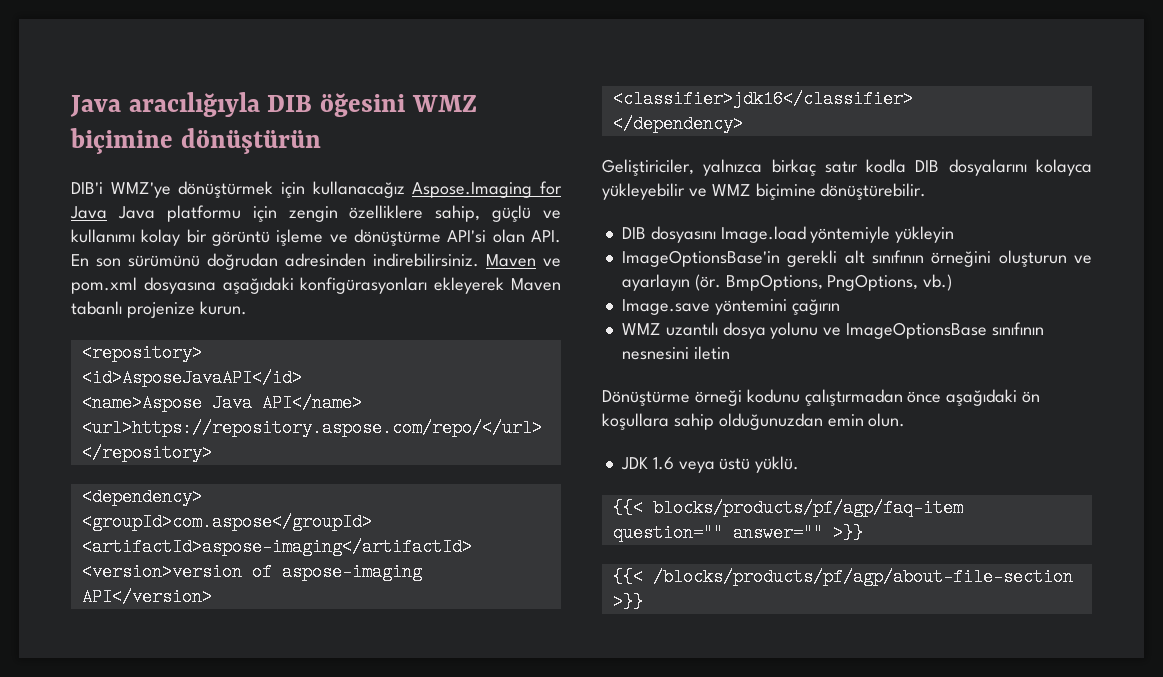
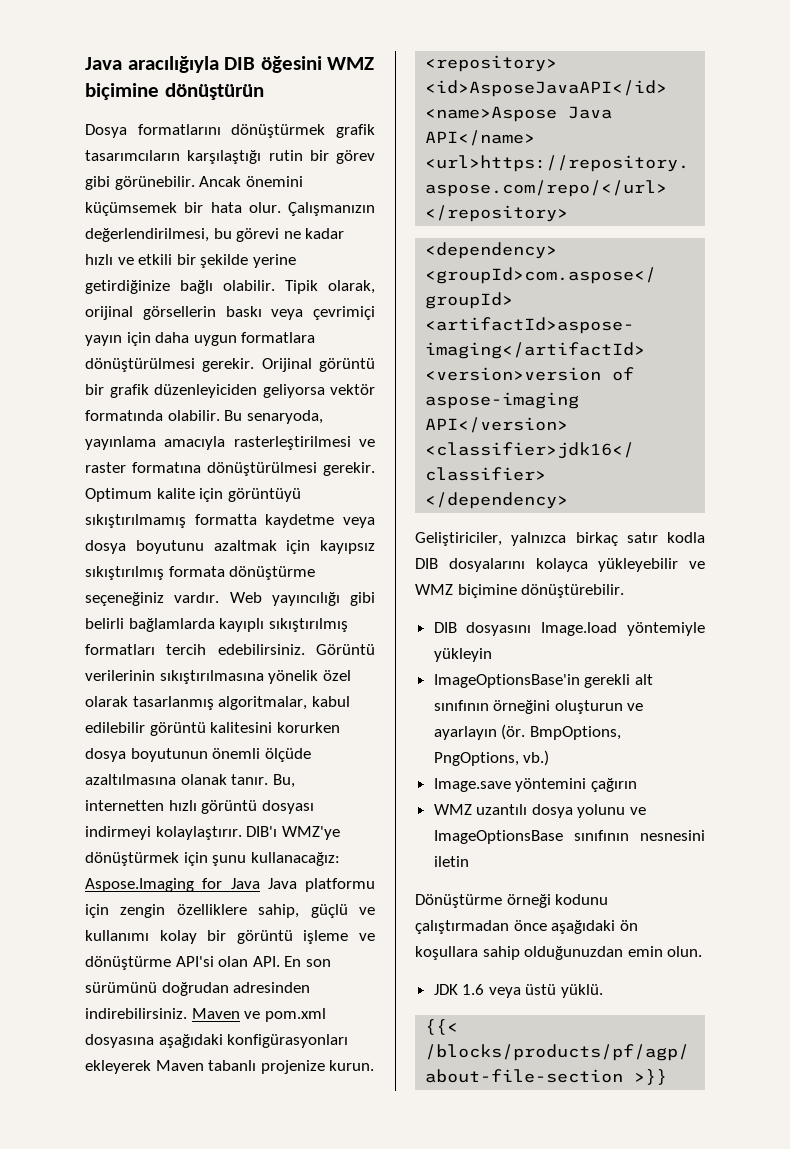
[71,182,103,194] DIB'i -> [85,124,376,138] [85,150,375,164] [85,176,303,190] [85,202,375,216] [85,228,345,242] [85,254,296,268] [85,280,375,294] [85,306,375,320] [85,332,316,346] [85,358,375,372] [85,384,375,398] [85,410,323,424] [85,436,375,450] [85,462,375,476] [85,488,301,502] [85,514,376,528] [85,540,375,554] [85,566,316,580] [85,592,375,606] [85,618,348,632] [85,644,375,655] [85,670,351,684] [85,696,350,710] [85,722,340,736] [85,748,311,762] [85,774,295,788] [85,800,314,814] [85,826,278,840] Dosya formatlarını dönüştürmek grafik tasarımcıların karşılaştığı rutin bir görev gibi görünebilir. Ancak önemini küçümsemek bir hata olur. Çalışmanızın değerlendirilmesi, bu görevi ne kadar hızlı ve etkili bir şekilde yerine getirdiğinize bağlı olabilir. Tipik olarak, orijinal görsellerin baskı veya çevrimiçi yayın için daha uygun formatlara dönüştürülmesi gerekir. Orijinal görüntü bir grafik düzenleyiciden geliyorsa vektör formatında olabilir. Bu senaryoda, yayınlama amacıyla rasterleştirilmesi ve raster formatına dönüştürülmesi gerekir. Optimum kalite için görüntüyü sıkıştırılmamış formatta kaydetme veya dosya boyutunu azaltmak için kayıpsız sıkıştırılmış formata dönüştürme seçeneğiniz vardır. Web yayıncılığı gibi belirli bağlamlarda kayıplı sıkıştırılmış formatları tercih edebilirsiniz. Görüntü verilerinin sıkıştırılmasına yönelik özel olarak tasarlanmış algoritmalar, kabul edilebilir görüntü kalitesini korurken dosya boyutunun önemli ölçüde azaltılmasına olanak tanır. Bu, internetten hızlı görüntü dosyası indirmeyi kolaylaştırır. DIB'ı
[312,181,405,198] kullanacağız -> [212,852,340,866] şunu kullanacağız:
[612,499,963,517] [612,524,863,542] // {{< blocks/products/pf/agp/faq-item question="" answer="" >}} -> (604, 991) none

